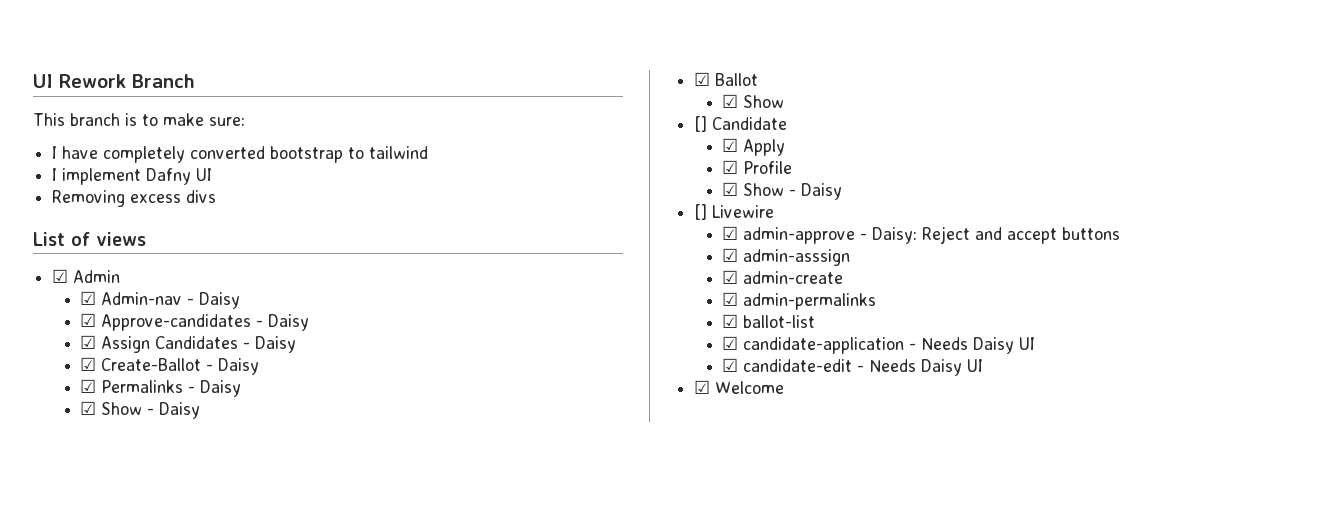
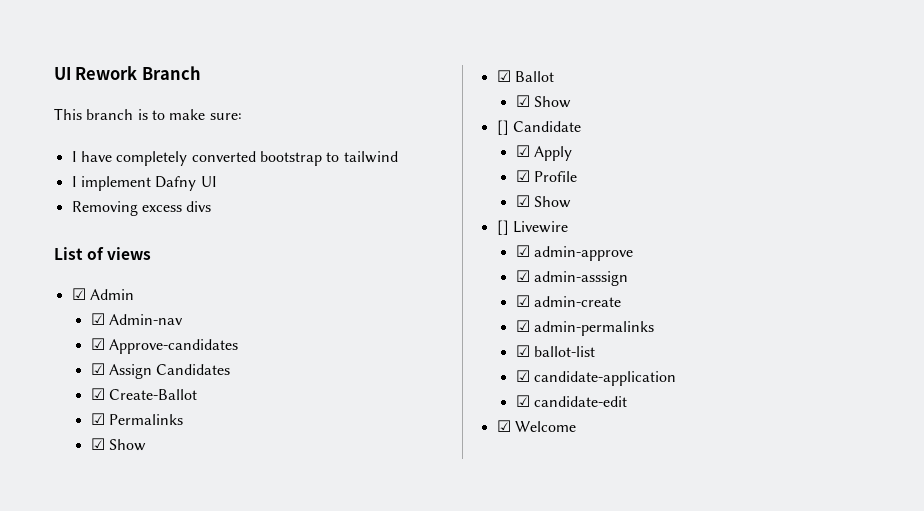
[187,292,241,309] - Daisy -> (184, 319) none
[256,314,310,331] - Daisy -> (239, 346) none
[243,336,297,353] - Daisy -> (231, 369) none
[206,358,260,375] - Daisy -> (198, 394) none
[188,380,242,397] [80,401,201,419] - Daisy // ☑ Show - Daisy -> [90,438,147,451] // ☑ Show
[789,183,843,200] - Daisy -> (572, 202) none
[860,226,1121,244] - Daisy: Reject and accept buttons -> (634, 253) none
[909,337,1036,354] [722,358,984,376] - Needs Daisy UI // ☑ candidate-edit - Needs Daisy UI -> [515,395,628,407] // ☑ candidate-edit

